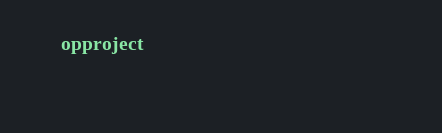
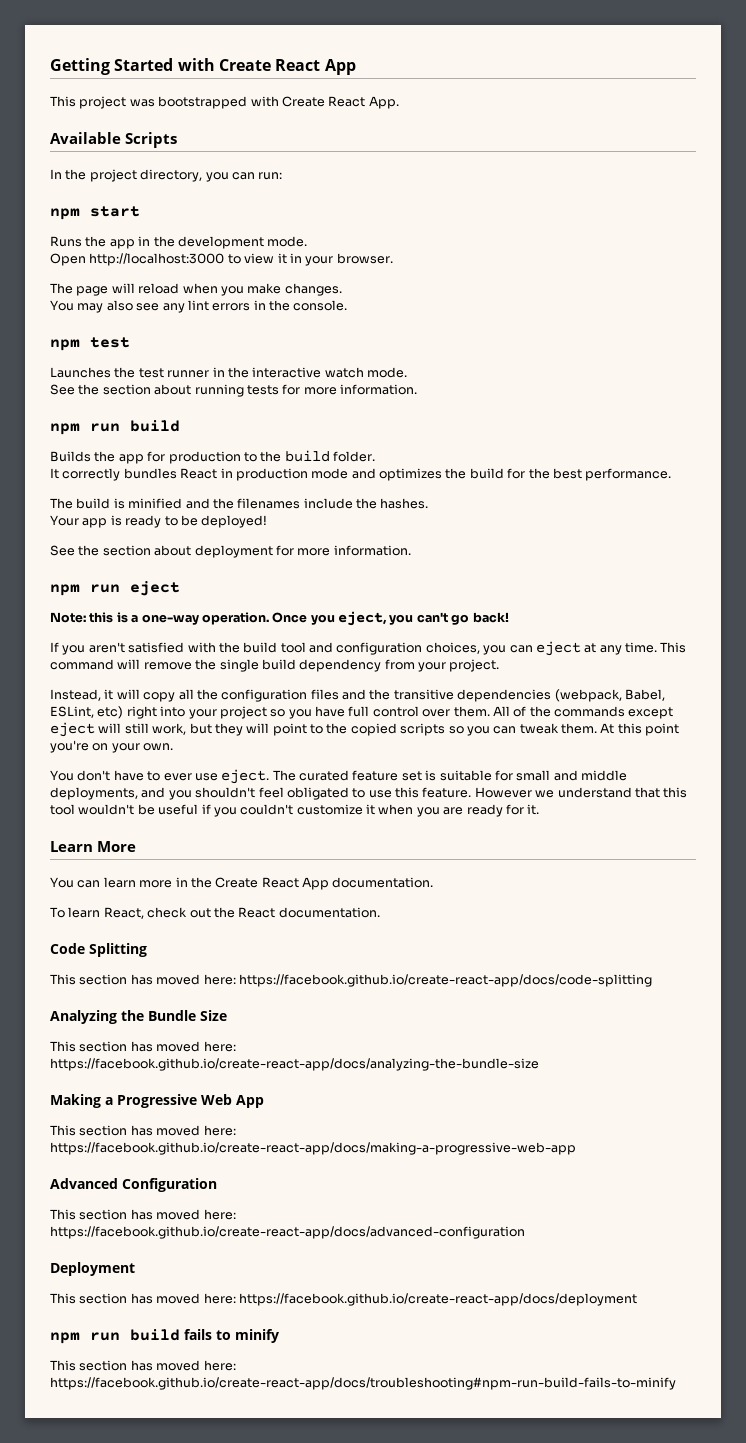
[61,37,144,54] opproject -> [50,58,356,75] [50,96,399,109] [50,132,178,148] [50,169,283,182] [50,206,140,220] [50,236,308,249] [50,253,393,266] [50,283,342,296] [50,300,348,313] [50,337,130,351] [50,367,407,378] [50,384,417,397] [50,420,180,435] [50,450,375,464] [50,468,672,481] [50,498,429,509] [50,515,268,528] [50,545,411,558] [50,581,180,596] [50,611,509,626] [50,641,687,656] [50,659,500,672] [50,689,665,702] [50,706,674,719] [50,722,680,737] [50,740,174,753] [50,769,627,784] [50,787,688,800] [50,804,540,817] [50,841,137,852] [50,877,434,890] [50,907,380,919] [50,943,147,957] [50,974,652,987] [50,1010,227,1024] [50,1041,236,1052] [50,1058,539,1071] [50,1094,264,1108] [50,1125,236,1136] [50,1142,576,1155] [50,1178,217,1192] [50,1209,236,1220] [50,1226,525,1239] [50,1262,135,1276] [50,1293,637,1306] [50,1329,279,1344] [50,1360,236,1371] [50,1377,676,1390] Getting Started with Create React App // This project was bootstrapped with Create React App. // Available Scripts // In the project directory, you can run: // npm start // Runs the app in the development mode. // Open http://localhost:3000 to view it in your browser. // The page will reload when you make changes. // You may also see any lint errors in the console. // npm test // Launches the test runner in the interactive watch mode. // See the section about running tests for more information. // npm run build // Builds the app for production to the build folder. // It correctly bundles React in production mode and optimizes the build for the best performance. // The build is minified and the filenames include the hashes. // Your app is ready to be deployed! // See the section about deployment for more information. // npm run eject // Note: this is a one-way operation. Once you eject, you can't go back! // If you aren't satisfied with the build tool and configuration choices, you can eject at any time. This command will remove the single build dependency from your project. // Instead, it will copy all the configuration files and the transitive dependencies (webpack, Babel, ESLint, etc) right into your project so you have full control over them. All of the commands except eject will still work, but they will point to the copied scripts so you can tweak them. At this point you're on your own. // You don't have to ever use eject. The curated feature set is suitable for small and middle deployments, and you shouldn't feel obligated to use this feature. However we understand that this tool wouldn't be useful if you couldn't customize it when you are ready for it. // Learn More // You can learn more in the Create React App documentation. // To learn React, check out the React documentation. // Code Splitting // This section has moved here: https://facebook.github.io/create-react-app/docs/code-splitting // Analyzing the Bundle Size // This section has moved here: https://facebook.github.io/create-react-app/docs/analyzing-the-bundle-size // Making a Progressive Web App // This section has moved here: https://facebook.github.io/create-react-app/docs/making-a-progressive-web-app // Advanced Configuration // This section has moved here: https://facebook.github.io/create-react-app/docs/advanced-configuration // Deployment // This section has moved here: https://facebook.github.io/create-react-app/docs/deployment // npm run build fails to minify // This section has moved here: https://facebook.github.io/create-react-app/docs/troubleshooting#npm-run-build-fails-to-minify

